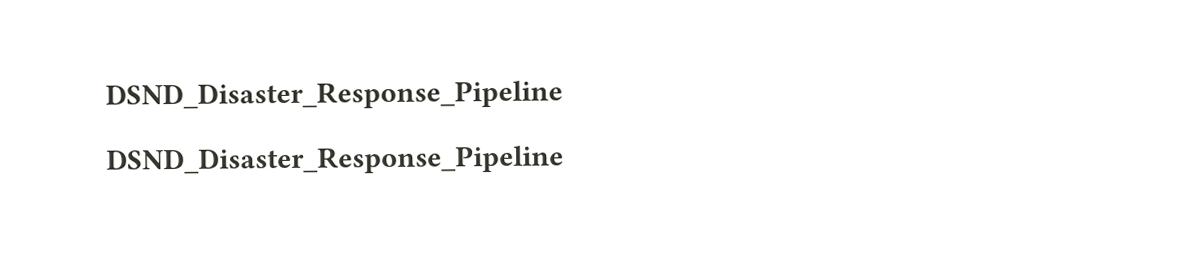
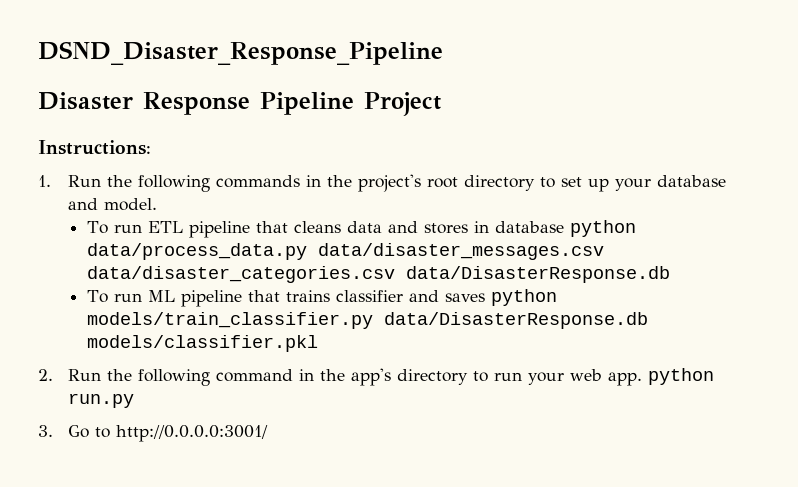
[106,145,564,176] DSND_Disaster_Response_Pipeline -> [38,92,441,116] [38,140,151,155] [38,174,726,192] [67,198,157,211] [87,220,636,238] [87,243,605,260] [87,266,671,283] [87,289,557,307] [87,312,649,329] [87,335,319,352] [38,368,714,386] [67,393,134,408] [38,425,268,442] Disaster Response Pipeline Project // Instructions: // 1. Run the following commands in the project's root directory to set up your database and model. // To run ETL pipeline that cleans data and stores in database python data/process_data.py data/disaster_messages.csv data/disaster_categories.csv data/DisasterResponse.db // To run ML pipeline that trains classifier and saves python models/train_classifier.py data/DisasterResponse.db models/classifier.pkl // 2. Run the following command in the app's directory to run your web app. python run.py // 3. Go to http://0.0.0.0:3001/

